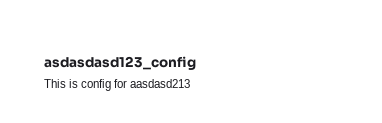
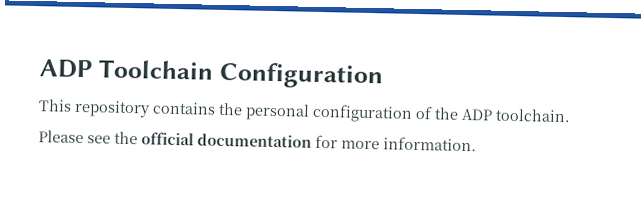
[44,56,196,70] [44,79,191,91] asdasdasd123_config // This is config for aasdasd213 -> [39,59,383,90] [38,99,571,123] [38,130,477,152] ADP Toolchain Configuration // This repository contains the personal configuration of the ADP toolchain. // Please see the official documentation for more information.

